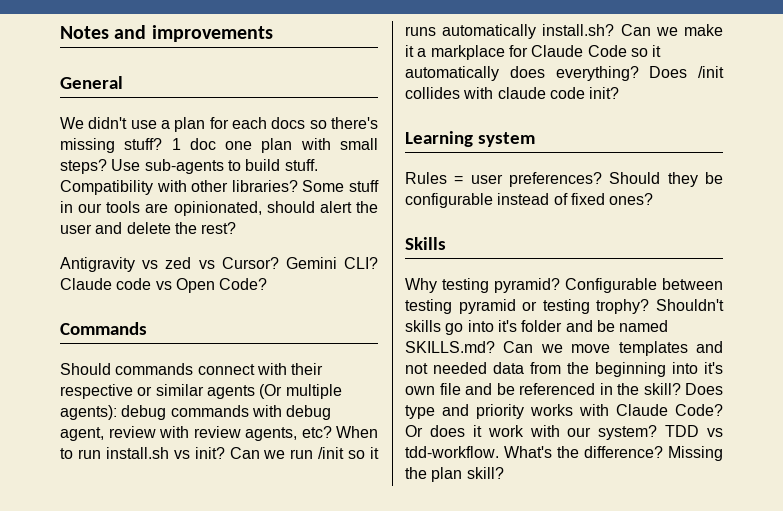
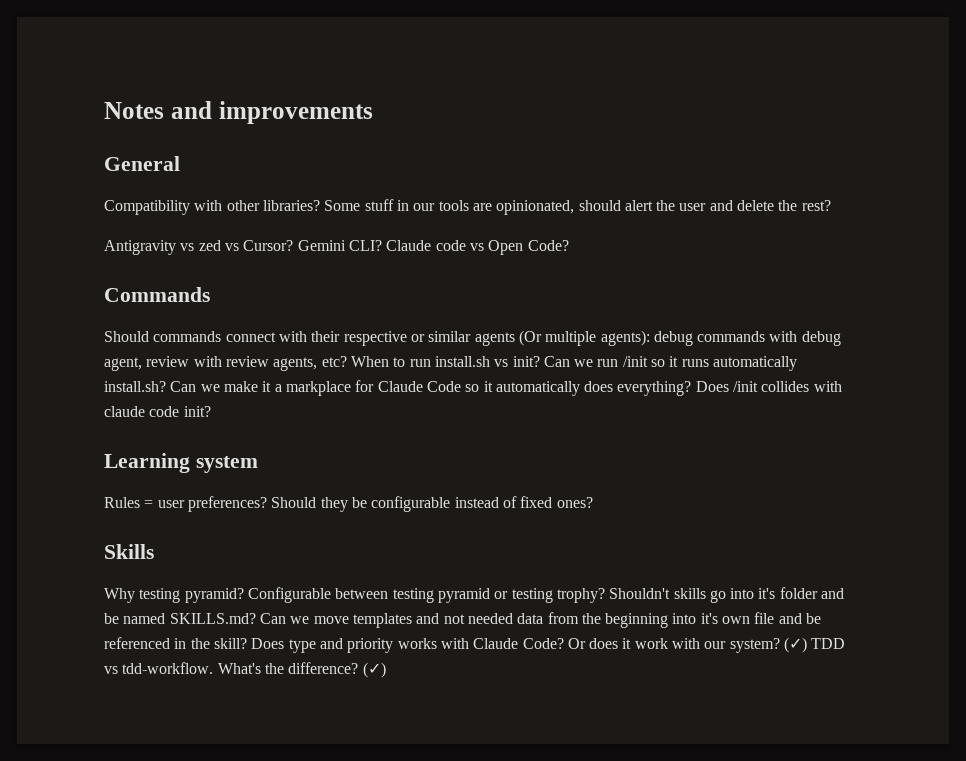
[60,117,378,132] [60,138,378,153] [60,159,318,174] We didn't use a plan for each docs so there's missing stuff? 1 doc one plan with small steps? Use sub-agents to build stuff. -> (180, 163) none
(658, 432) none -> [784,637,808,653] (✓)
[668,446,723,461] [405,467,504,482] Missing the plan skill? -> [362,662,386,678] (✓)

